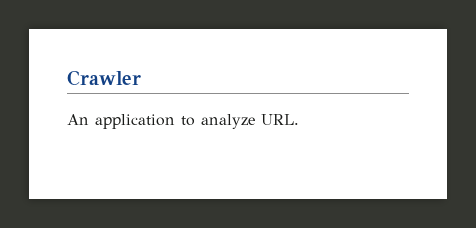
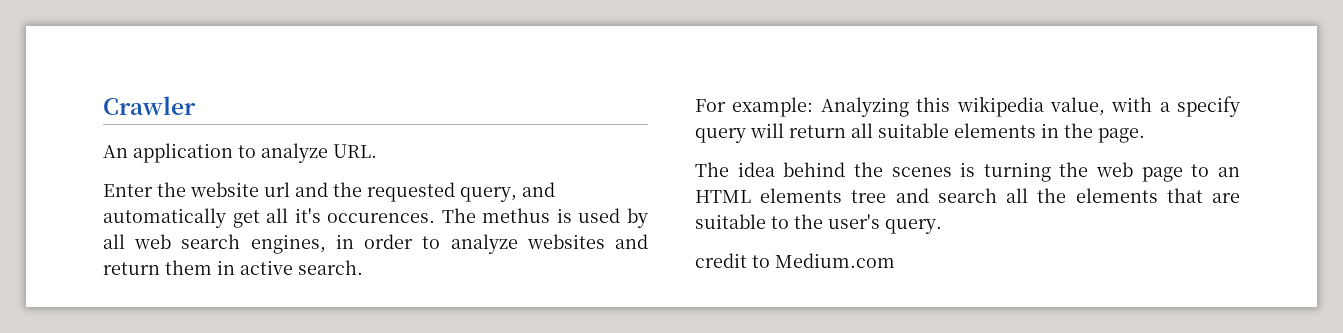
(299, 119) none -> [103,182,555,202] [103,208,648,228] [103,234,648,254] [103,260,363,275] [695,96,1240,117] [695,123,1145,143] [695,162,1240,182] [695,188,1240,203] [695,214,942,234] [695,253,895,268] // Enter the website url and the requested query, and automatically get all it's occurences. The methus is used by all web search engines, in order to analyze websites and return them in active search. // For example: Analyzing this wikipedia value, with a specify query will return all suitable elements in the page. // The idea behind the scenes is turning the web page to an HTML elements tree and search all the elements that are suitable to the user's query. // credit to Medium.com

